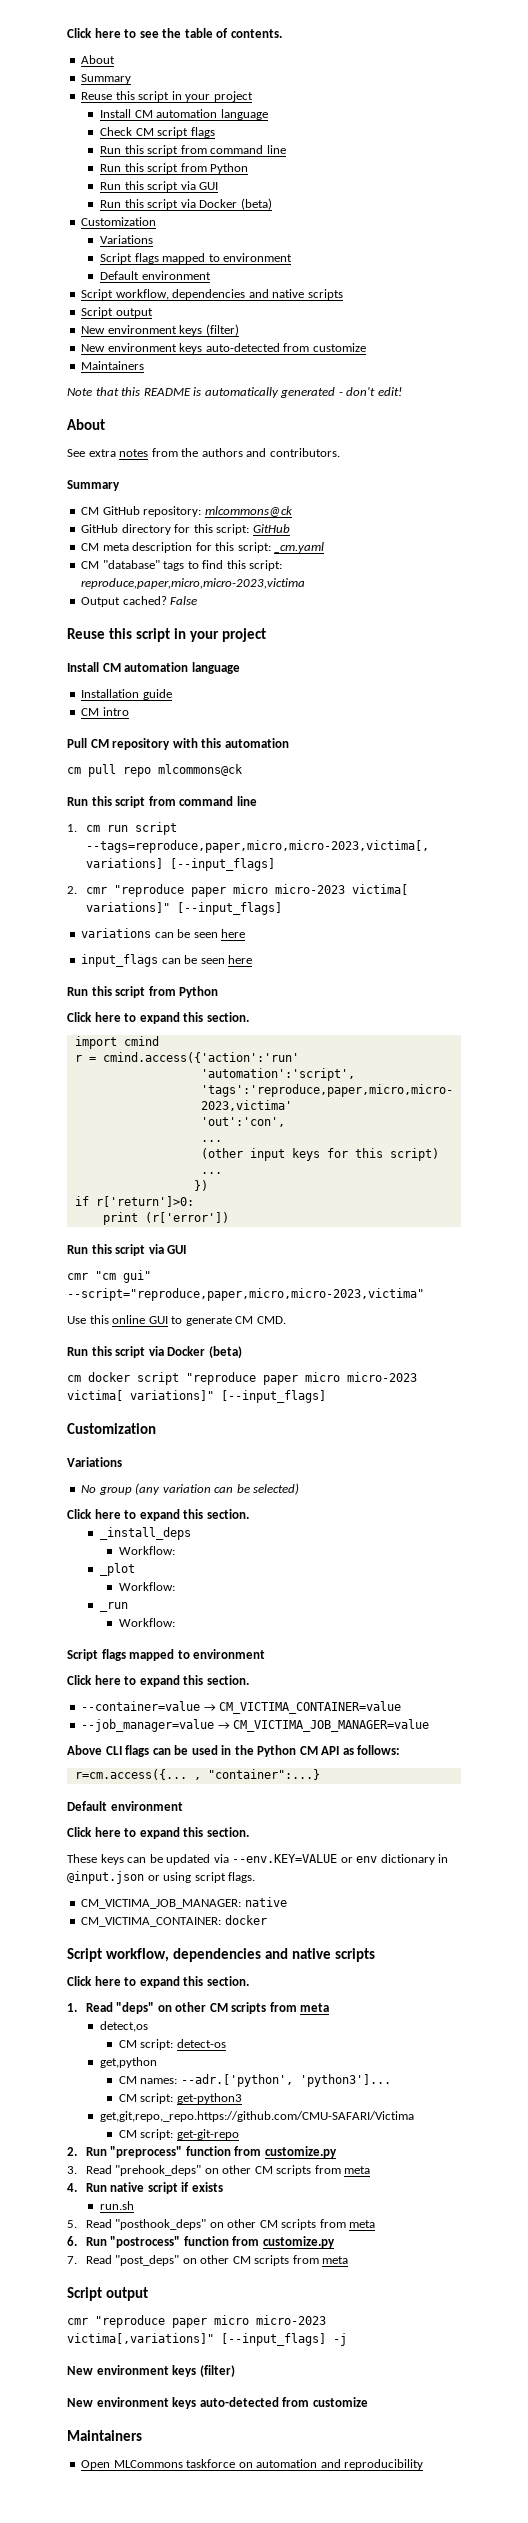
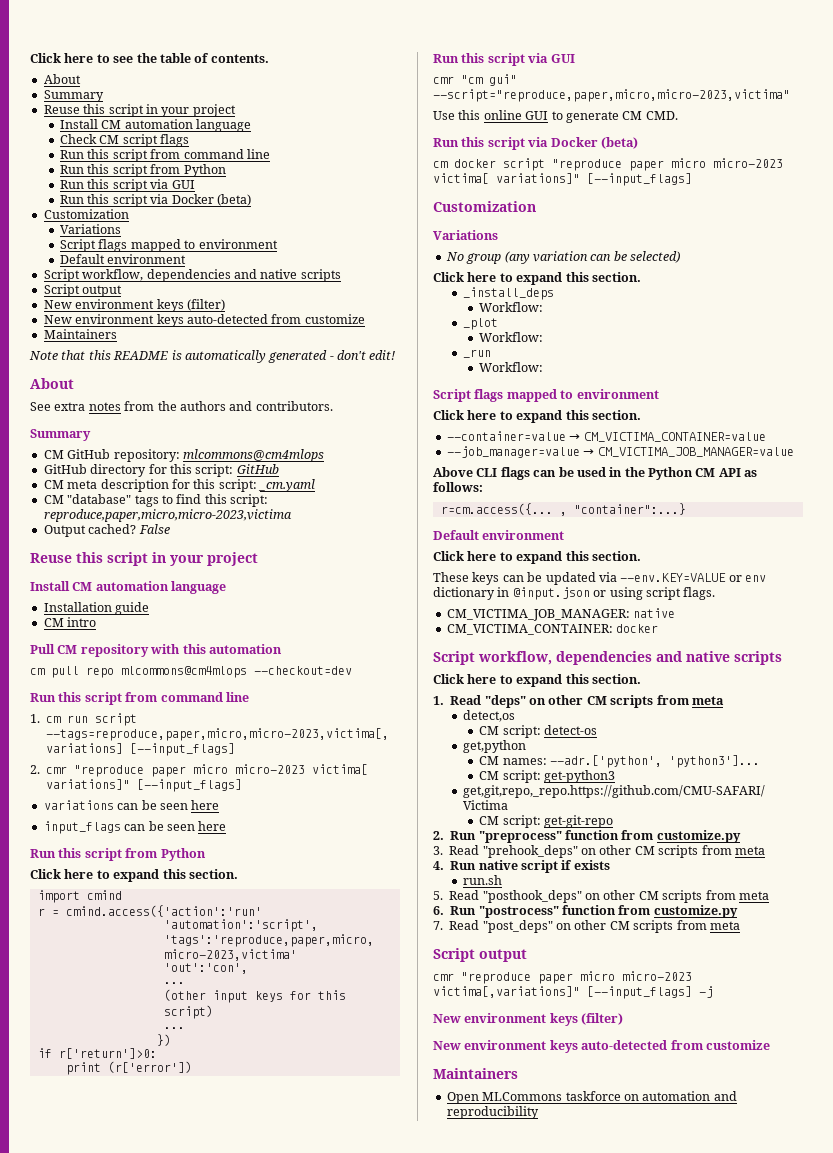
[204,506,293,517] mlcommons@ck -> [182,449,324,462] mlcommons@cm4mlops
[158,764,243,776] mlcommons@ck -> [121,666,352,678] mlcommons@cm4mlops --checkout=dev

